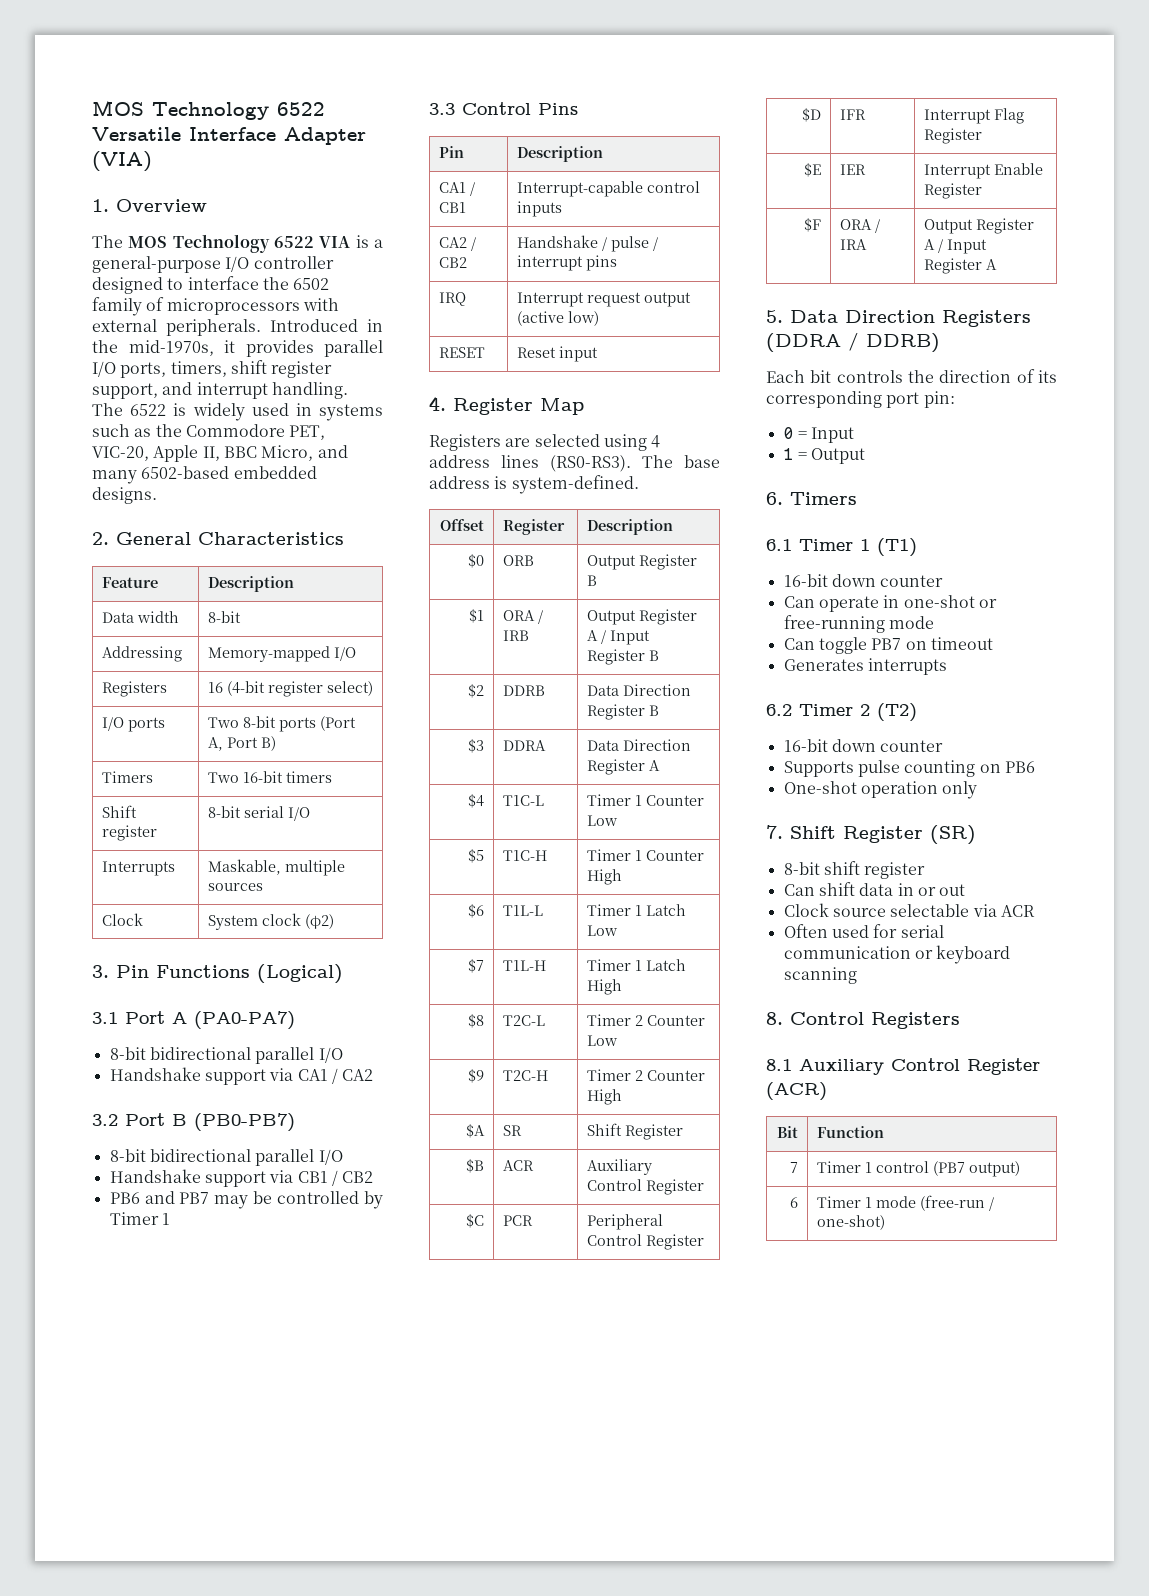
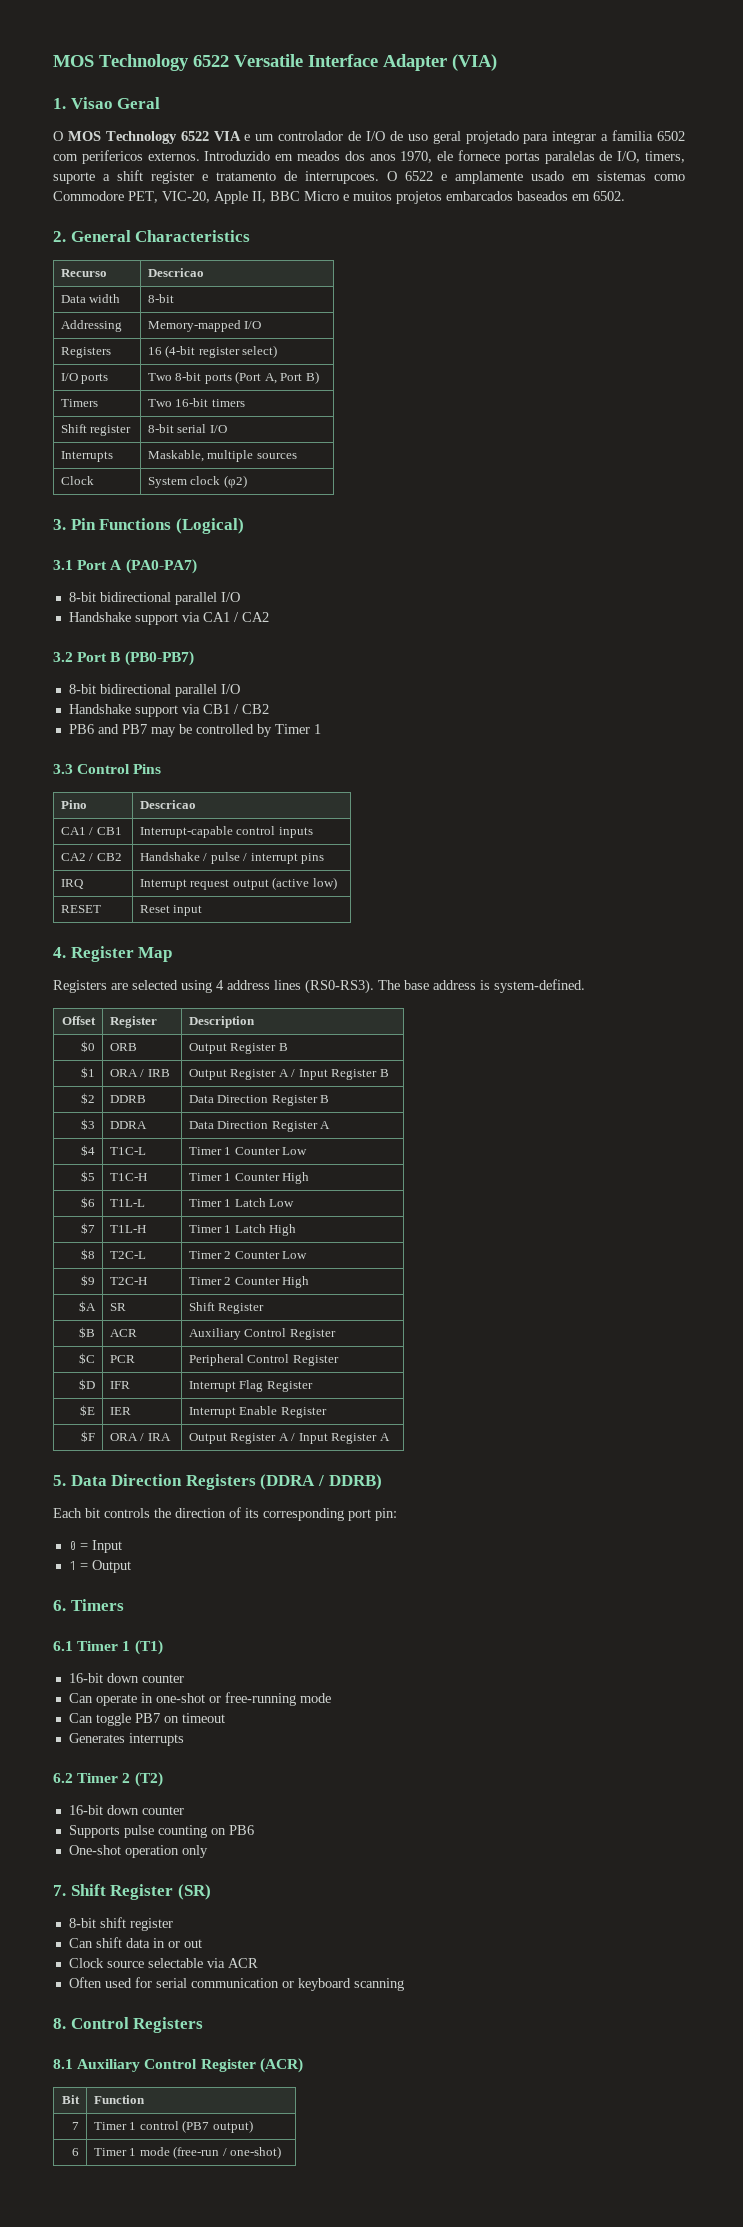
[116,199,207,212] [92,235,123,248] Overview // The -> [70,97,161,109] [53,131,63,141] Visao Geral // O
[355,235,383,248] [92,256,334,273] [92,276,330,294] [92,297,339,316] [92,319,383,336] [92,340,383,357] [92,360,333,378] [92,382,348,399] [92,403,383,421] [92,424,182,437] is a general-purpose I/O controller designed to interface the 6502 family of microprocessors with external peripherals. Introduced in the mid-1970s, it provides parallel I/O ports, timers, shift register support, and interrupt handling. The 6522 is widely used in systems such as the -> [244,130,686,144] [53,150,685,164] [53,170,685,184] e um controlador de I/O de uso geral projetado para integrar a familia 6502 com perifericos externos. Introduzido em meados dos anos 1970, ele fornece portas paralelas de I/O, timers, suporte a shift register e tratamento de interrupcoes. O 6522 e amplamente usado em sistemas como
[261,445,348,461] [92,466,317,484] [92,487,157,504] Micro, and many 6502-based embedded designs. -> [304,191,625,204] Micro e muitos projetos embarcados baseados em 6502.
[101,577,158,588] [207,576,294,592] Feature | Description -> [60,269,107,277] [147,268,204,277] Recurso | Descricao
[438,146,464,158] [516,146,603,162] Pin | Description -> [60,800,87,809] [139,800,196,809] Pino | Descricao

